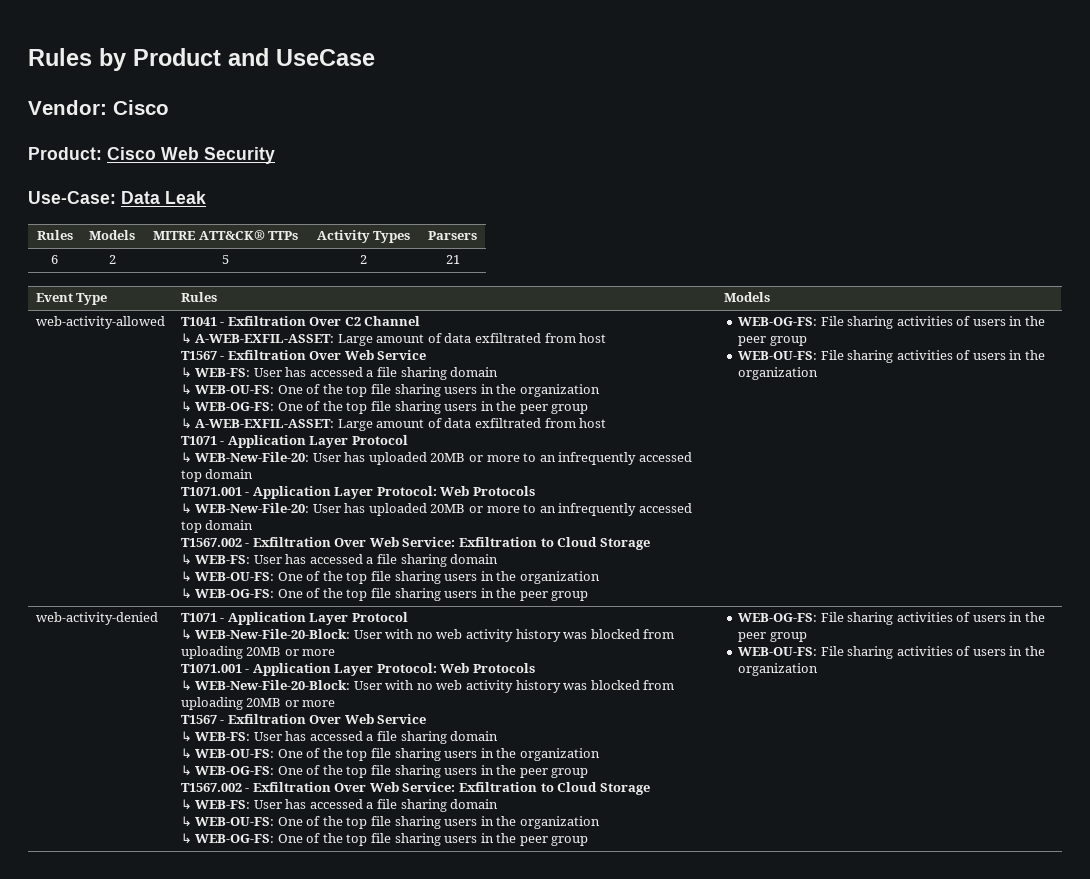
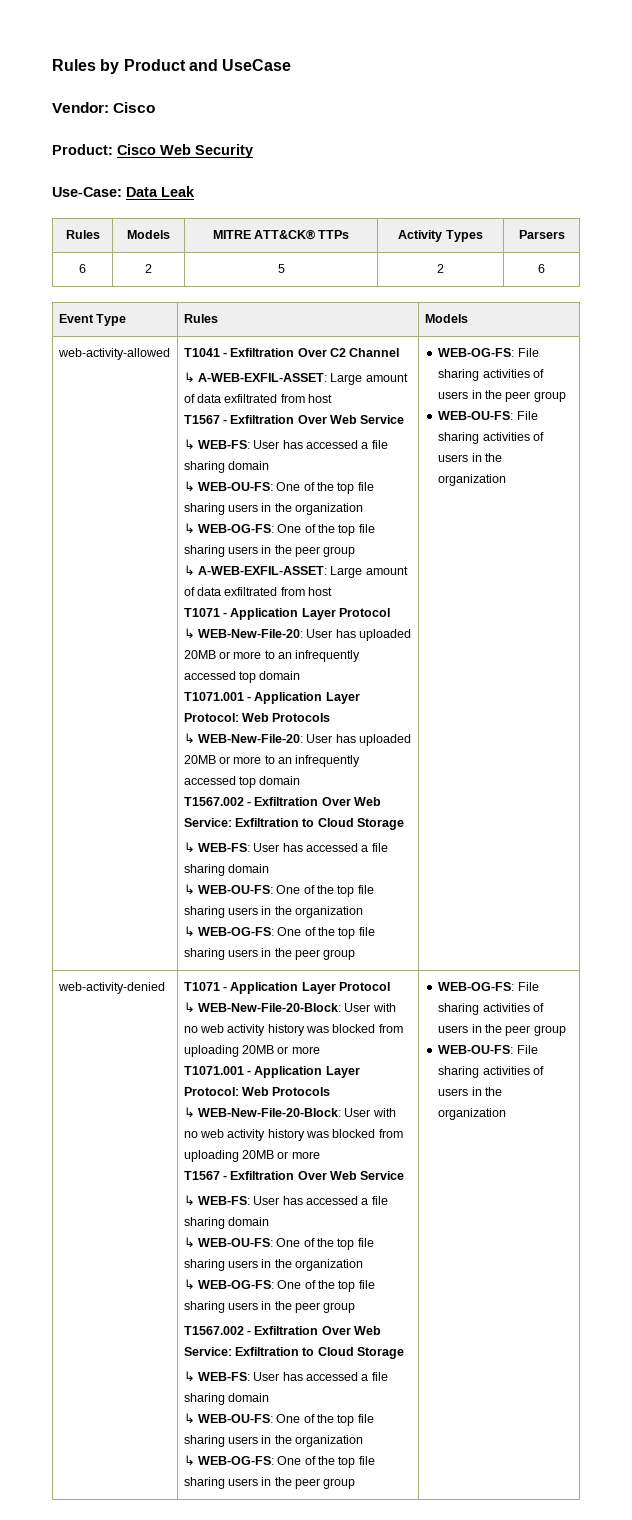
[445,255,460,264] 21 -> [538,264,545,273] 6

